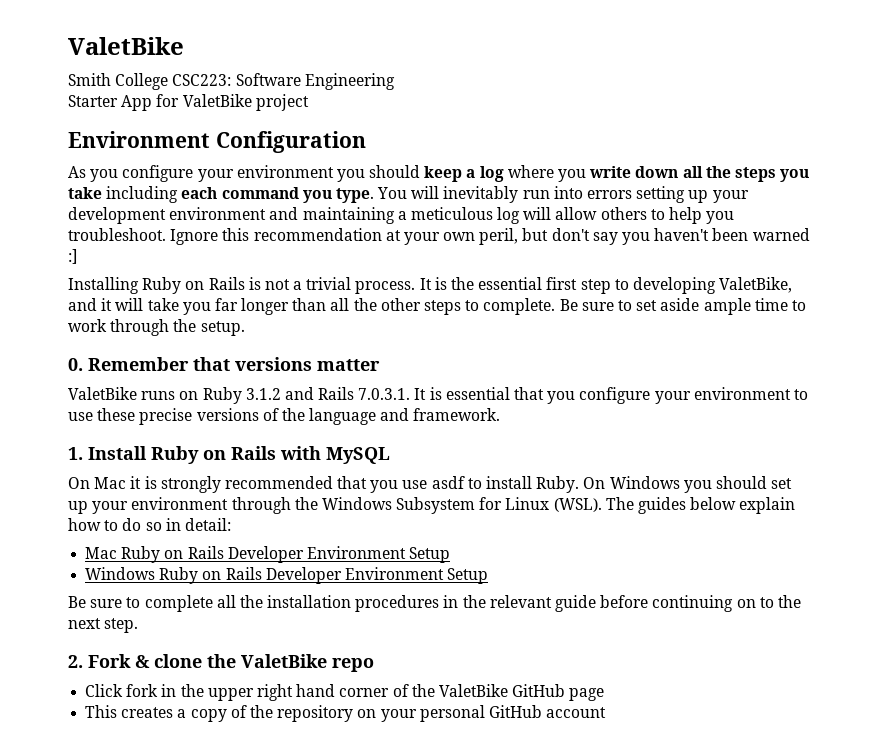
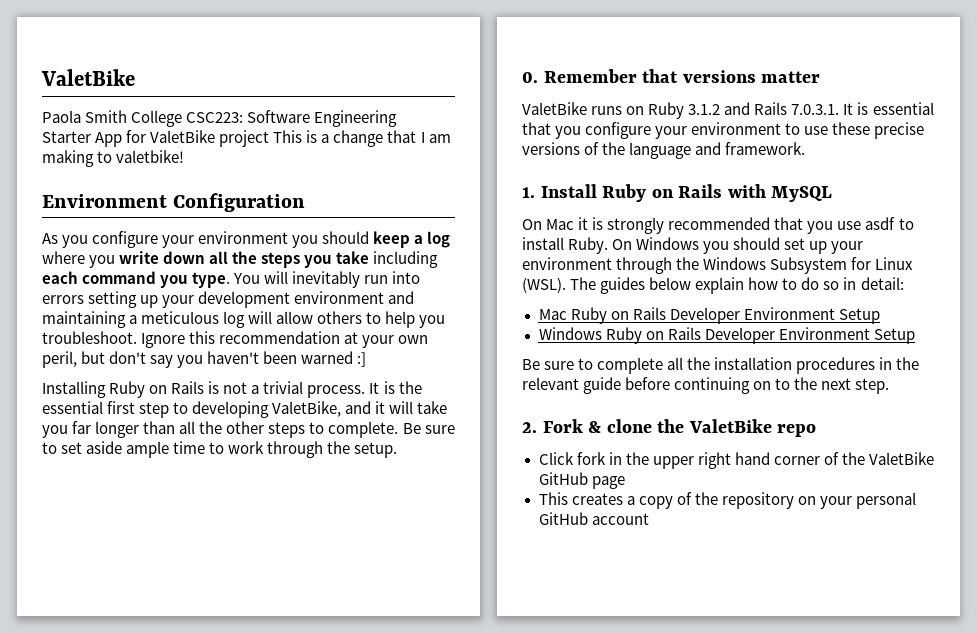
(184, 46) none -> [42,110,81,123] Paola
(309, 102) none -> [273,130,451,147] [42,150,185,167] This is a change that I am making to valetbike!

